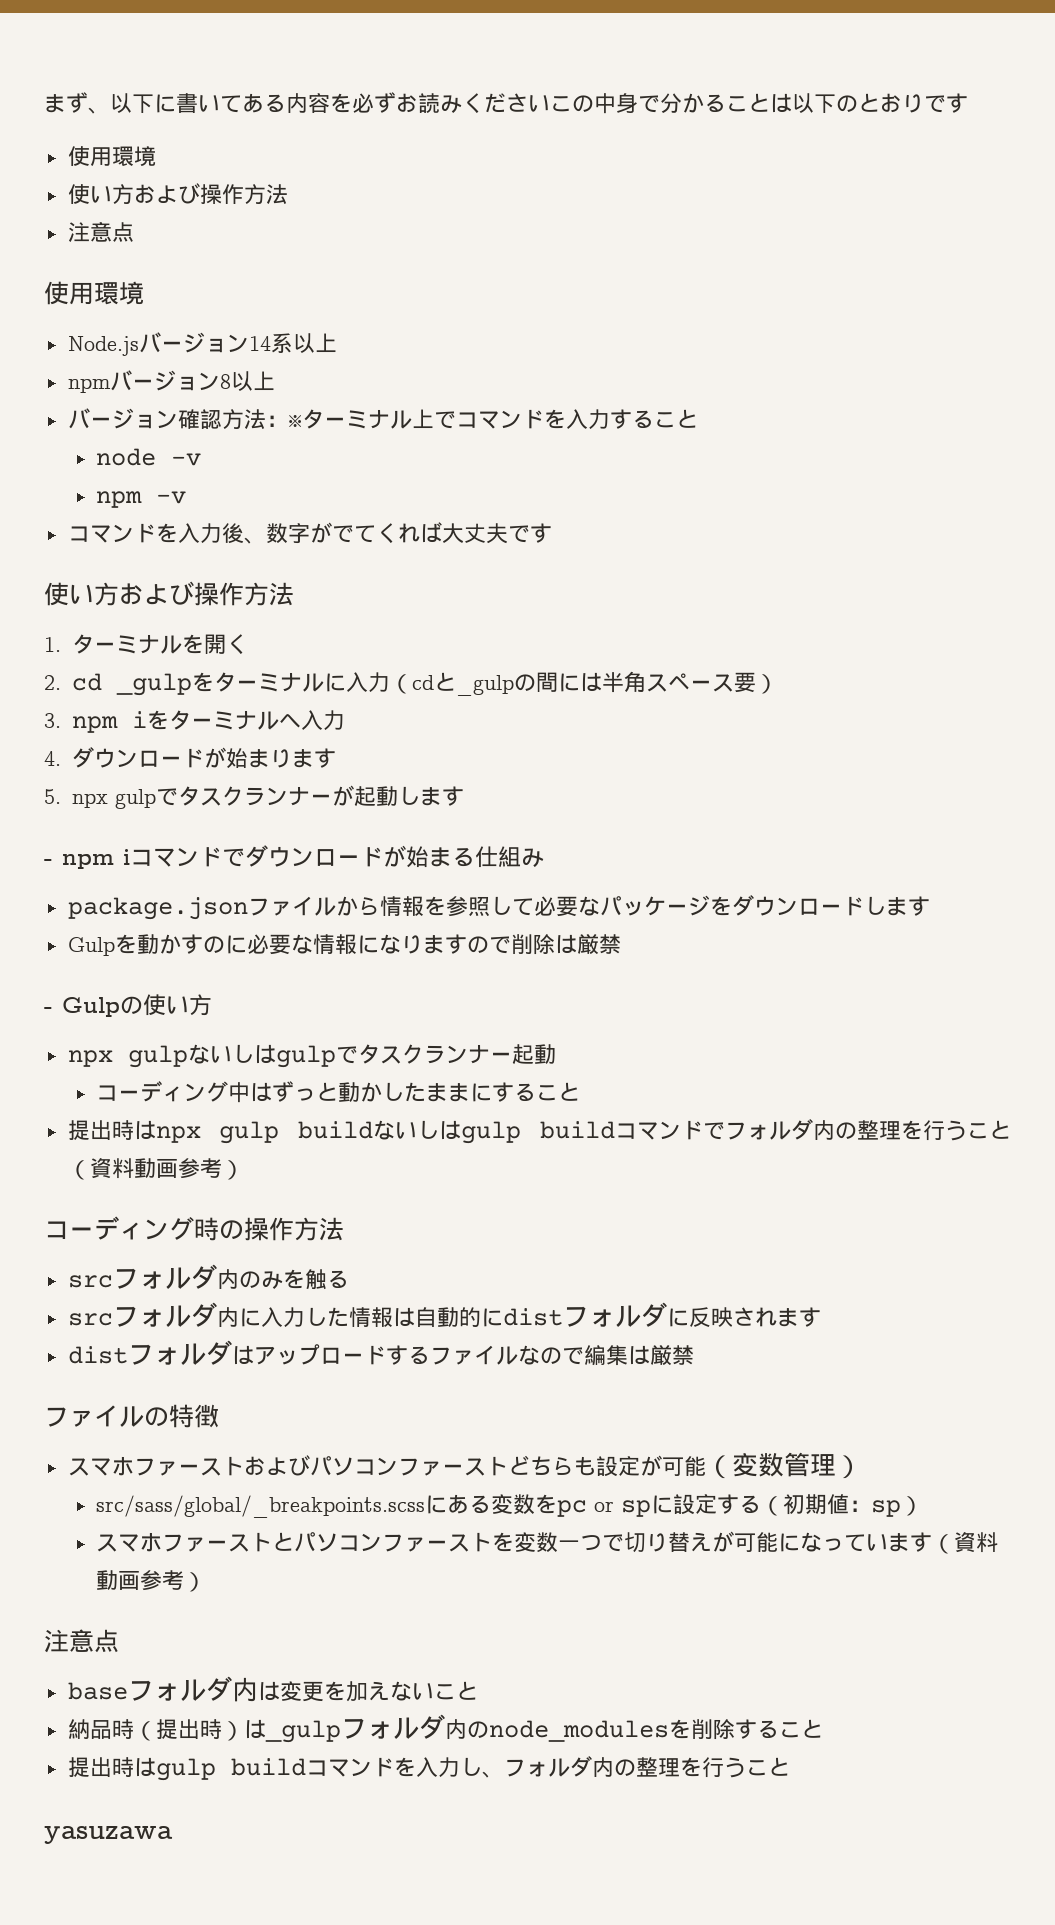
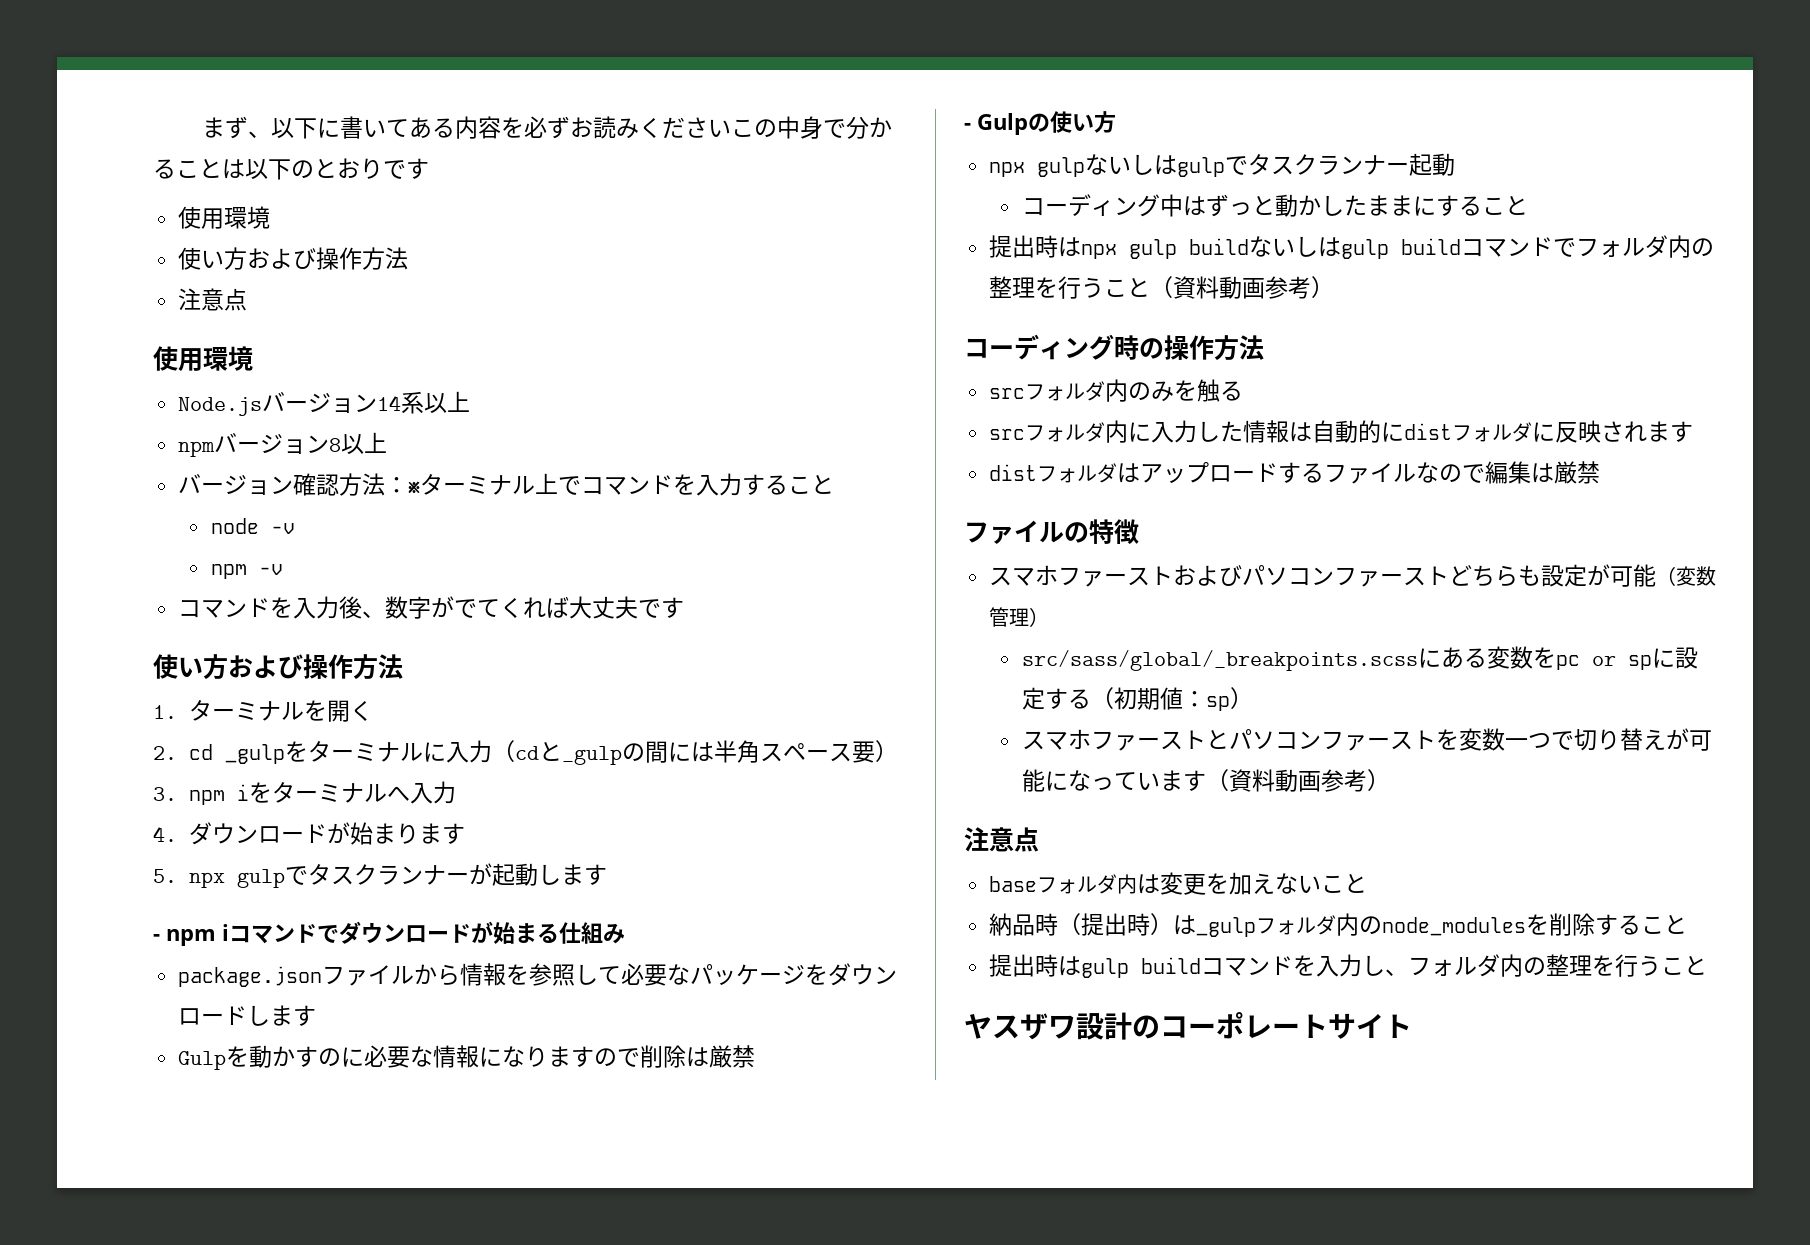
[44,1826,173,1844] yasuzawa -> [964,1012,1412,1040] ヤスザワ設計のコーポレートサイト

